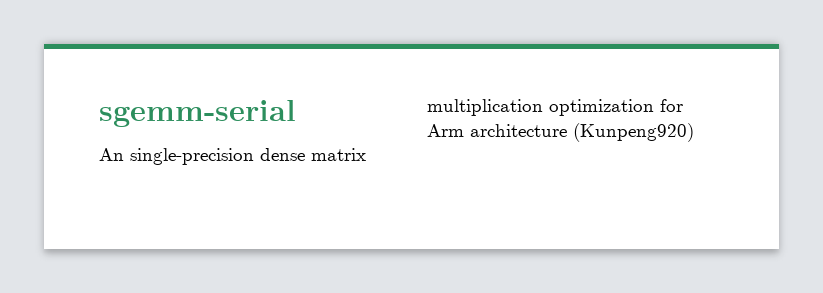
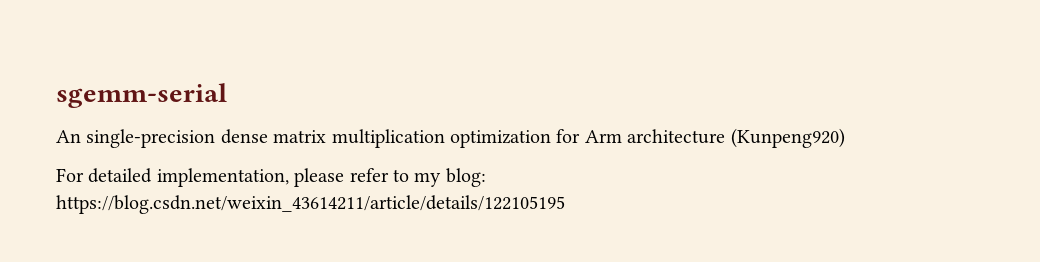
(694, 132) none -> [56,168,486,187] [56,195,565,214] // For detailed implementation, please refer to my blog: https://blog.csdn.net/weixin_43614211/article/details/122105195

